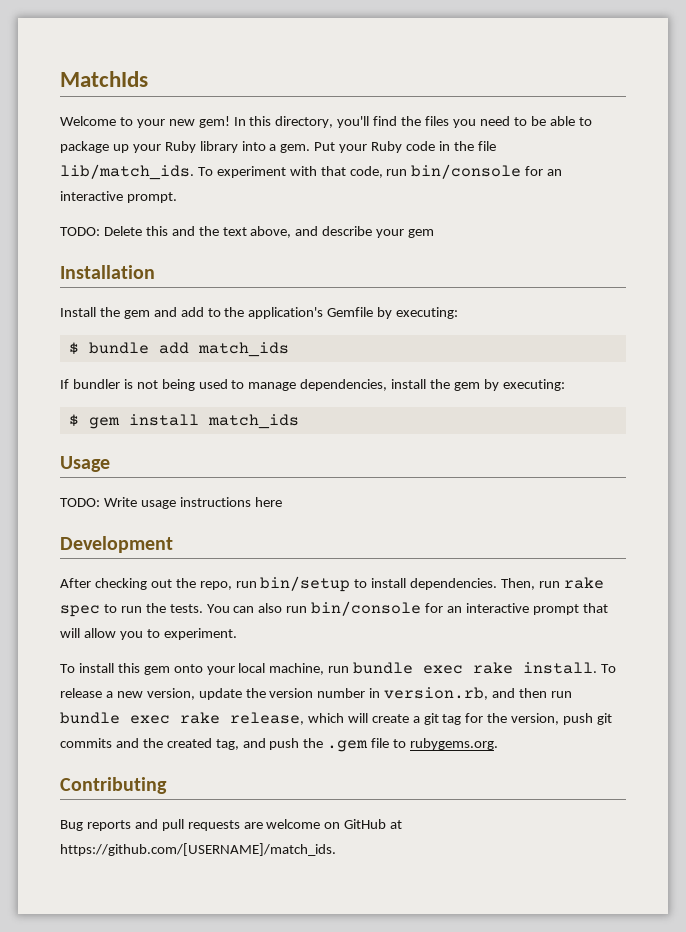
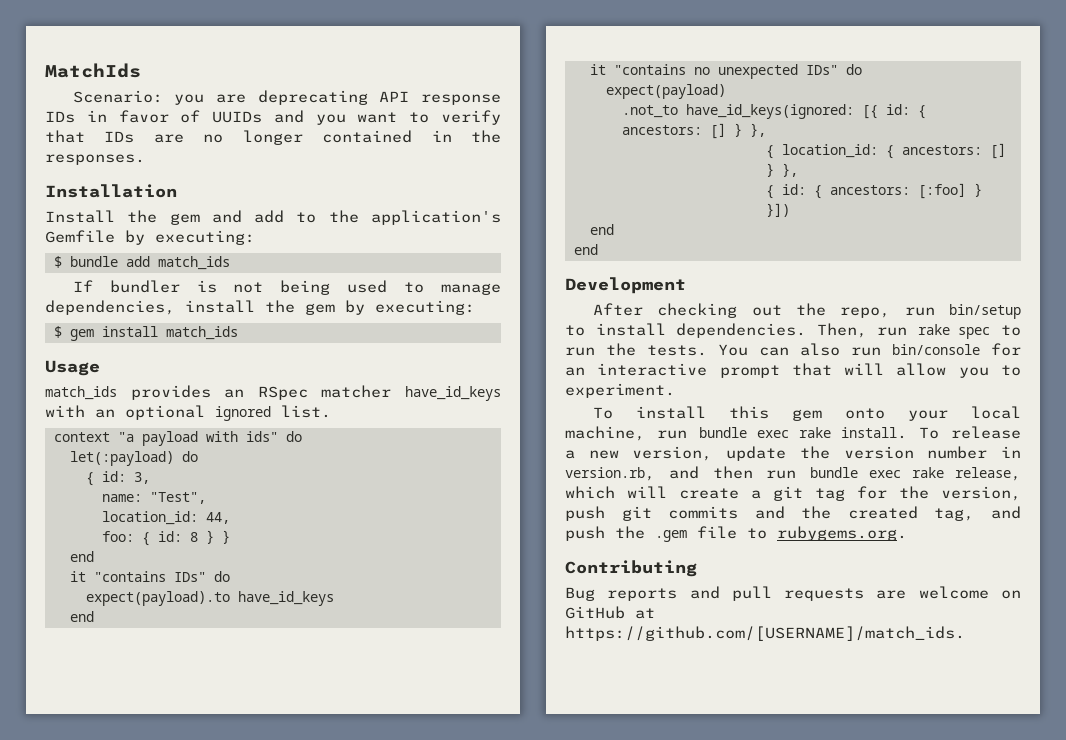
[60,116,592,128] [60,141,496,153] [60,164,563,180] [60,191,177,203] [60,226,435,238] Welcome to your new gem! In this directory, you'll find the files you need to be able to package up your Ruby library into a gem. Put your Ruby code in the file lib/match_ids. To experiment with that code, run bin/console for an interactive prompt. // TODO: Delete this and the text above, and describe your gem -> [72,90,501,105] [45,110,501,125] [45,130,502,145] [45,154,145,165] Scenario: you are deprecating API response IDs in favor of UUIDs and you want to verify that IDs are no longer contained in the responses.
[60,497,282,509] TODO: Write usage instructions here -> [45,385,501,401] [45,405,331,421] [53,431,302,446] [69,451,198,466] [85,471,150,486] [101,492,206,504] [101,511,230,525] [101,530,230,546] [69,551,94,562] [69,571,230,582] [85,591,334,606] [69,611,94,622] [589,64,862,79] [605,84,726,99] [621,104,926,119] [621,123,766,139] [765,143,1006,159] [765,163,798,177] [765,183,982,199] [765,203,790,217] [589,224,614,235] [573,244,598,255] match_ids provides an RSpec matcher have_id_keys with an optional ignored list. // context "a payload with ids" do // let(:payload) do // { id: 3, // name: "Test", // location_id: 44, // foo: { id: 8 } } // end // it "contains IDs" do // expect(payload).to have_id_keys // end // it "contains no unexpected IDs" do // expect(payload) // .not_to have_id_keys(ignored: [{ id: { ancestors: [] } }, // { location_id: { ancestors: [] } }, // { id: { ancestors: [:foo] } }]) // end // end

